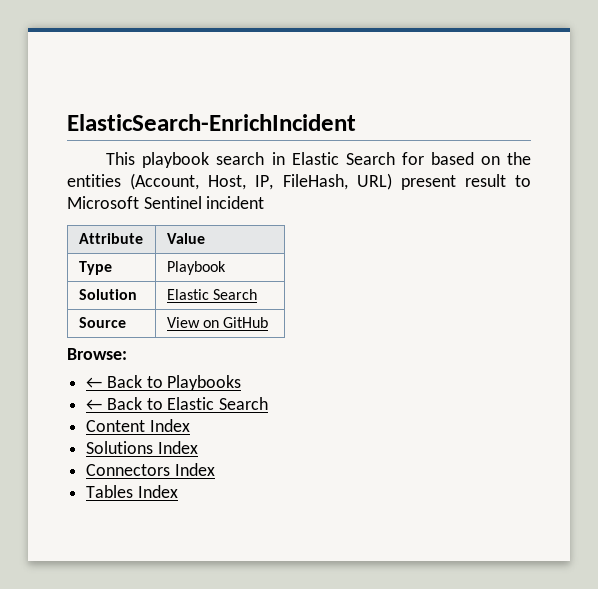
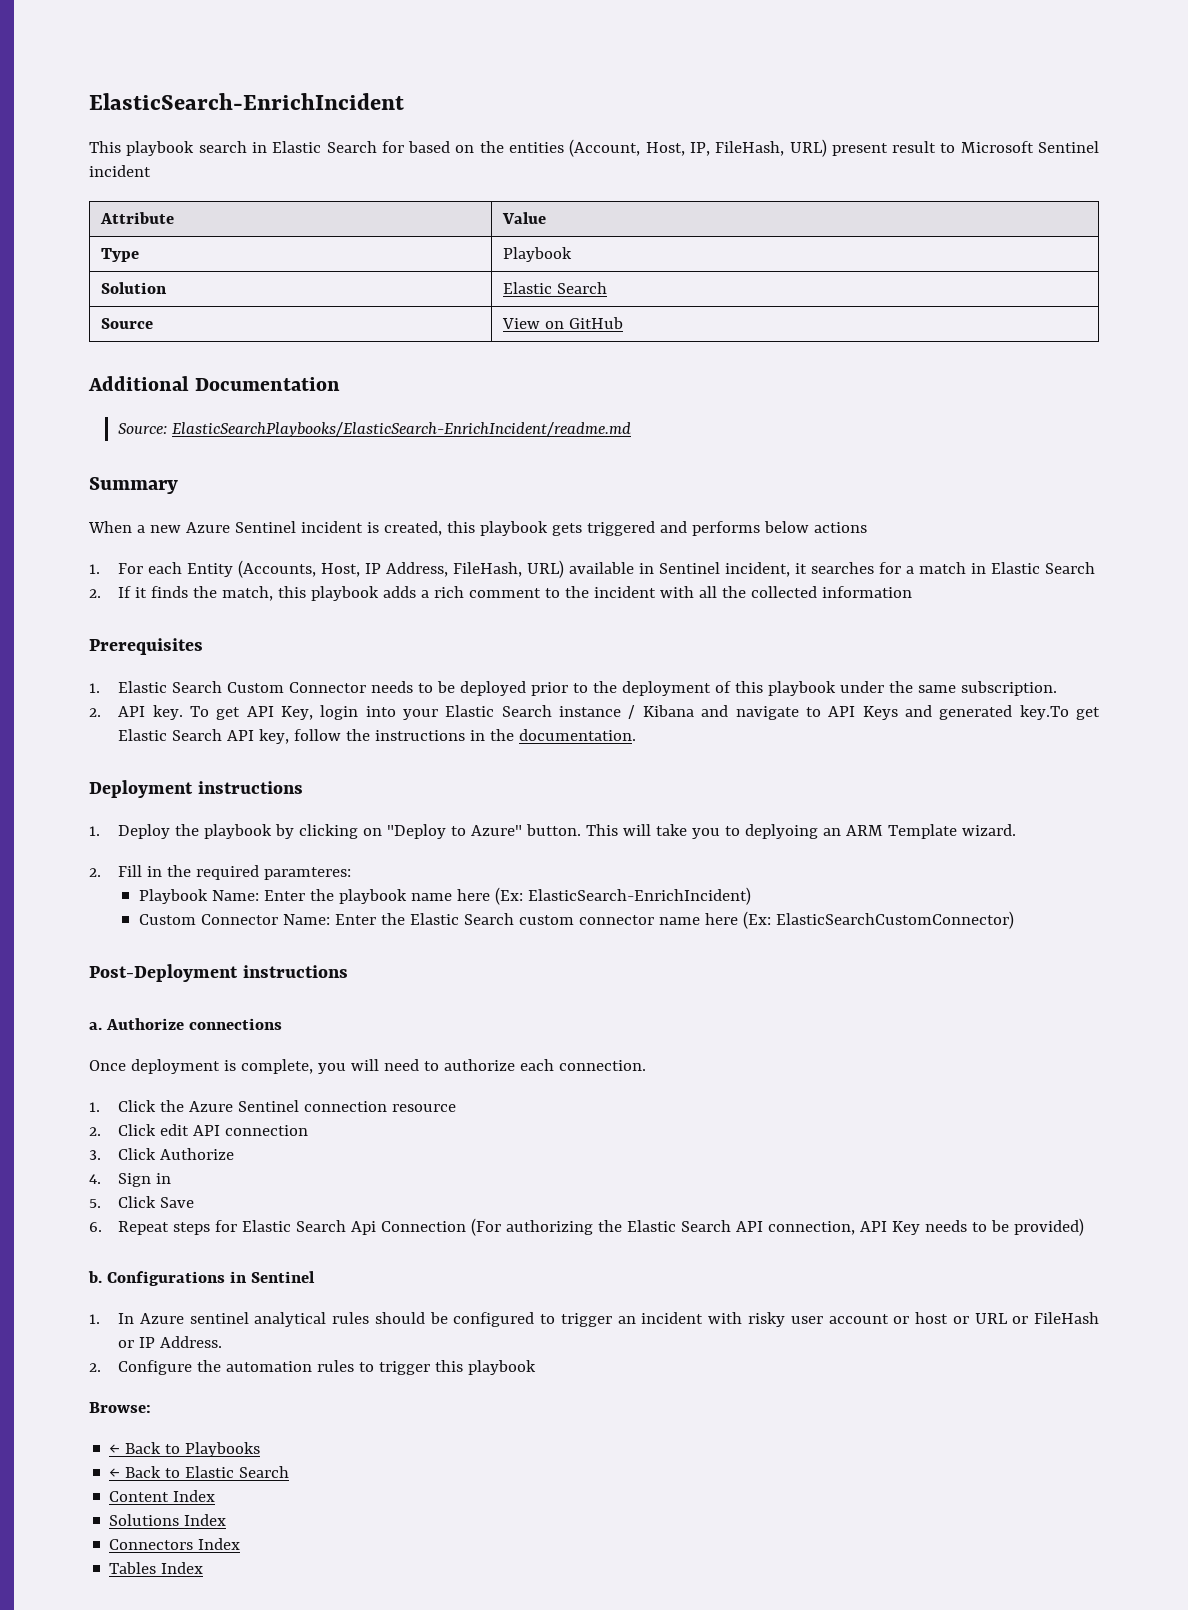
(269, 322) none -> [88,376,341,391] [118,422,632,437] [89,477,178,494] [88,521,867,536] [89,560,1096,578] [89,586,913,601] [89,638,203,655] [89,681,1058,696] [89,705,1100,720] [118,729,637,744] [89,780,303,798] [89,824,1017,839] [89,865,352,880] [138,887,751,905] [138,911,1014,929] [89,964,348,982] [89,1018,282,1030] [89,1059,646,1074] [89,1100,457,1112] [89,1124,309,1136] [89,1148,235,1160] [89,1173,172,1187] [89,1196,195,1208] [89,1218,1085,1236] [88,1271,315,1286] [89,1312,1100,1327] [118,1336,223,1348] [89,1360,537,1375] // Additional Documentation // Source: ElasticSearchPlaybooks/ElasticSearch-EnrichIncident/readme.md // Summary // When a new Azure Sentinel incident is created, this playbook gets triggered and performs below actions // 1. For each Entity (Accounts, Host, IP Address, FileHash, URL) available in Sentinel incident, it searches for a match in Elastic Search // 2. If it finds the match, this playbook adds a rich comment to the incident with all the collected information // Prerequisites // 1. Elastic Search Custom Connector needs to be deployed prior to the deployment of this playbook under the same subscription. // 2. API key. To get API Key, login into your Elastic Search instance / Kibana and navigate to API Keys and generated key.To get Elastic Search API key, follow the instructions in the documentation. // Deployment instructions // 1. Deploy the playbook by clicking on "Deploy to Azure" button. This will take you to deplyoing an ARM Template wizard. // 2. Fill in the required paramteres: // Playbook Name: Enter the playbook name here (Ex: ElasticSearch-EnrichIncident) // Custom Connector Name: Enter the Elastic Search custom connector name here (Ex: ElasticSearchCustomConnector) // Post-Deployment instructions // a. Authorize connections // Once deployment is complete, you will need to authorize each connection. // 1. Click the Azure Sentinel connection resource // 2. Click edit API connection // 3. Click Authorize // 4. Sign in // 5. Click Save // 6. Repeat steps for Elastic Search Api Connection (For authorizing the Elastic Search API connection, API Key needs to be provided) // b. Configurations in Sentinel // 1. In Azure sentinel analytical rules should be configured to trigger an incident with risky user account or host or URL or FileHash or IP Address. // 2. Configure the automation rules to trigger this playbook

